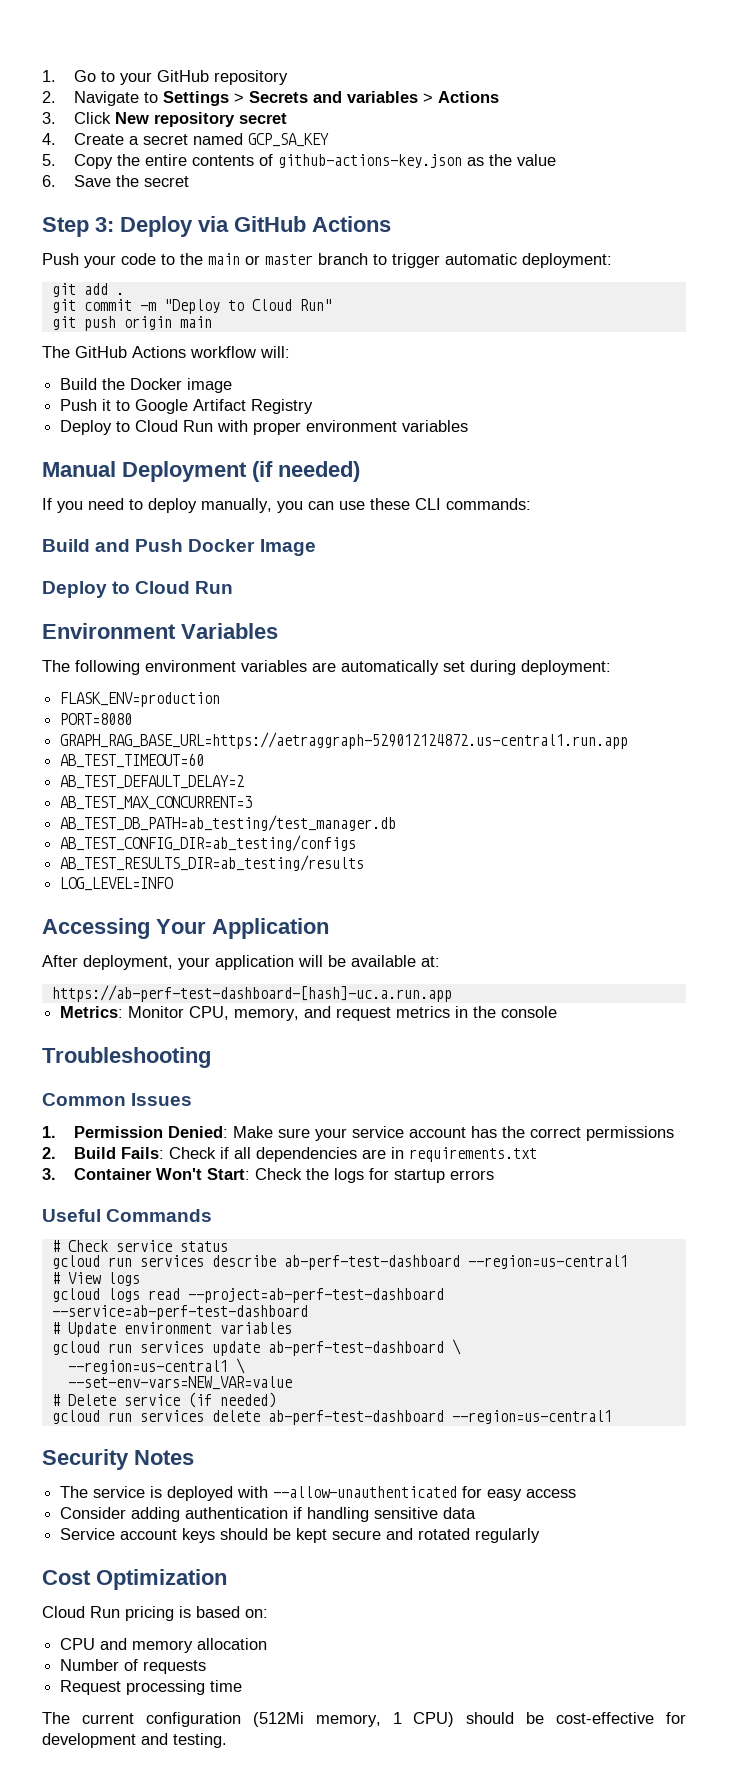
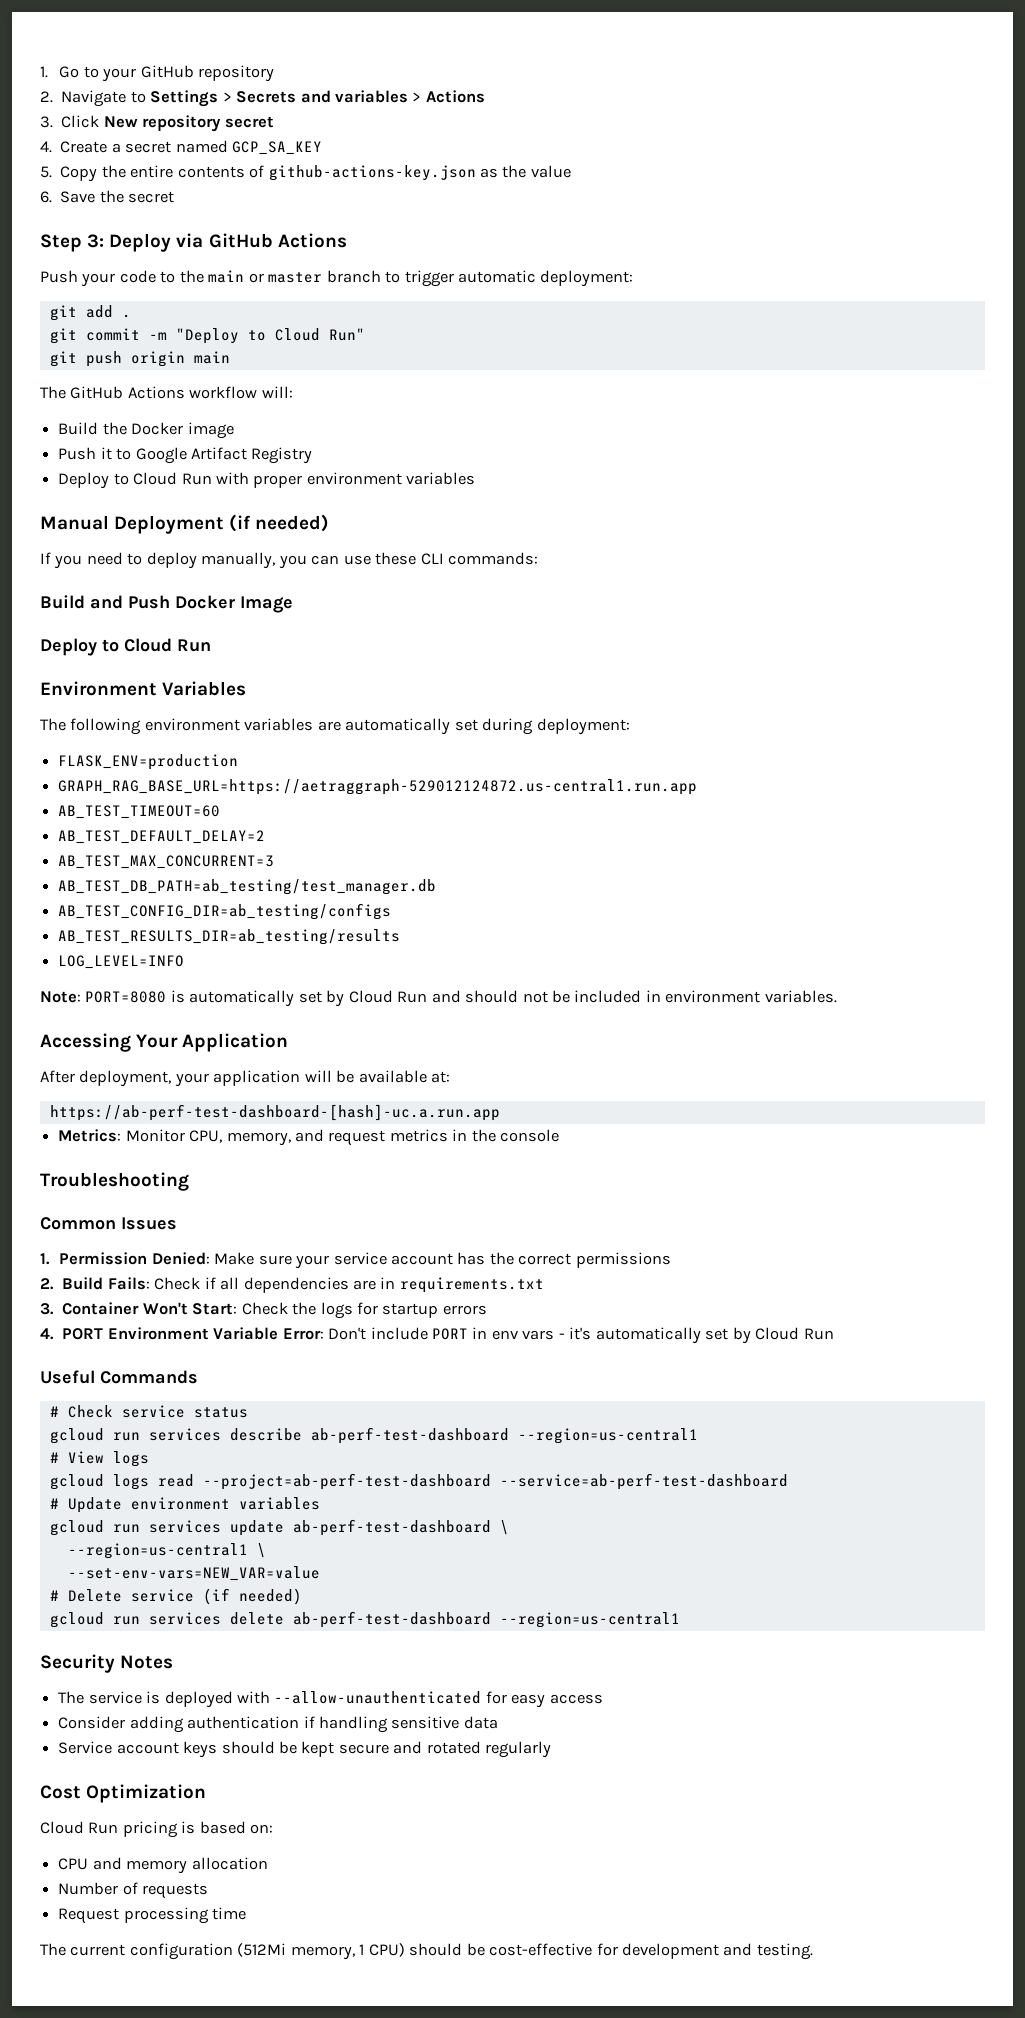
[60,713,133,725] // PORT=8080 -> (239, 762) none
(174, 884) none -> [40,990,837,1007] // Note: PORT=8080 is automatically set by Cloud Run and should not be included in environment variables.
(494, 1175) none -> [40,1327,834,1344] // 4. PORT Environment Variable Error: Don't include PORT in env vars - it's automatically set by Cloud Run

